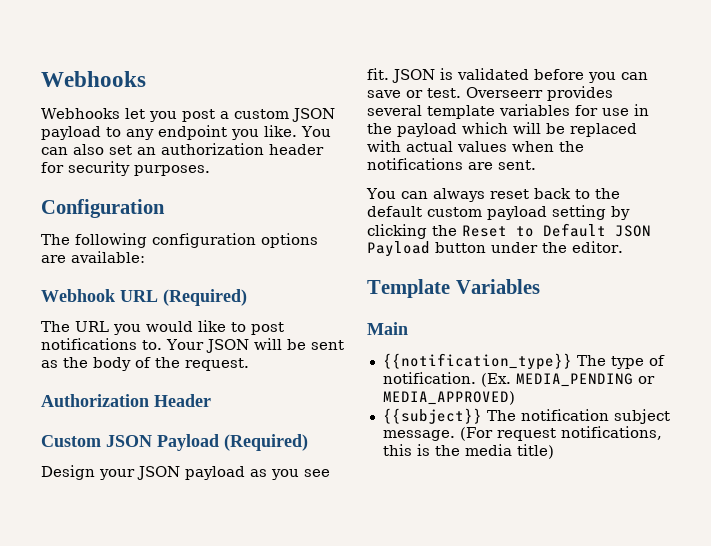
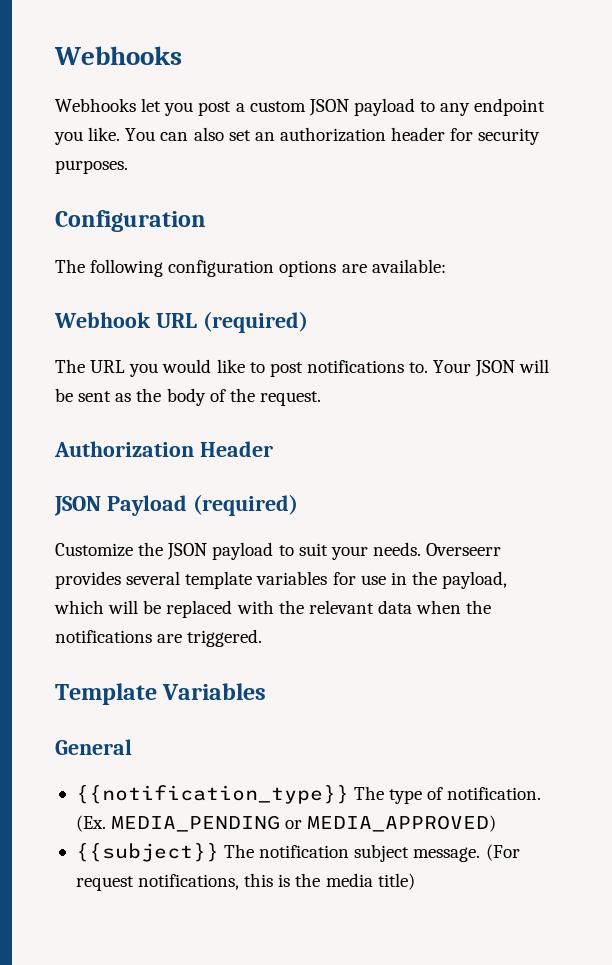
[163,289,247,306] (Required) -> [202,311,308,333] (required)
[41,434,308,451] [41,465,330,480] [367,68,648,83] [367,88,461,98] Custom JSON Payload (Required) // Design your JSON payload as you see fit. JSON is validated before you can save or test. -> [54,494,298,516] [55,542,421,560] JSON Payload (required) // Customize the JSON payload to suit your needs.
[397,123,457,137] payload -> [442,571,508,589] payload,
[406,141,507,152] actual values -> [278,600,412,614] the relevant data
[498,160,536,170] [366,188,620,202] [367,205,630,220] [367,223,651,239] [367,241,623,257] sent. // You can always reset back to the default custom payload setting by clicking the Reset to Default JSON Payload button under the editor. -> [187,629,263,647] triggered.
[367,322,408,335] Main -> [55,739,132,755] General

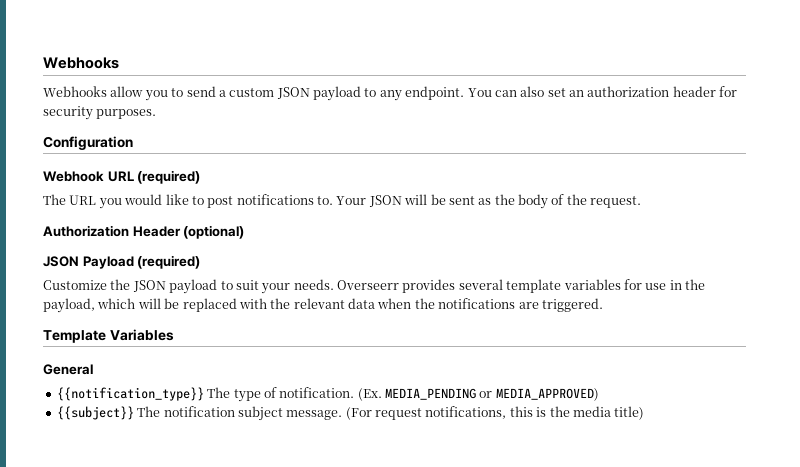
[141,98,232,116] let you post -> [110,86,216,101] allow you to send
[474,98,546,116] [54,127,121,145] endpoint you like. -> [405,86,465,100] endpoint.
[55,259,446,277] // The following configuration options are available: -> (133, 143) none
(273, 449) none -> [183,225,245,239] (optional)

